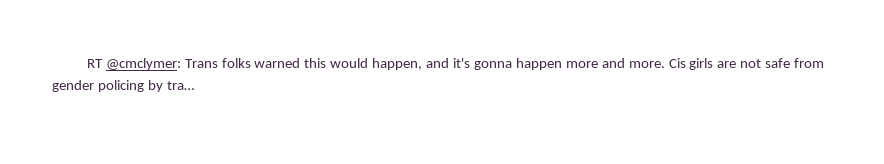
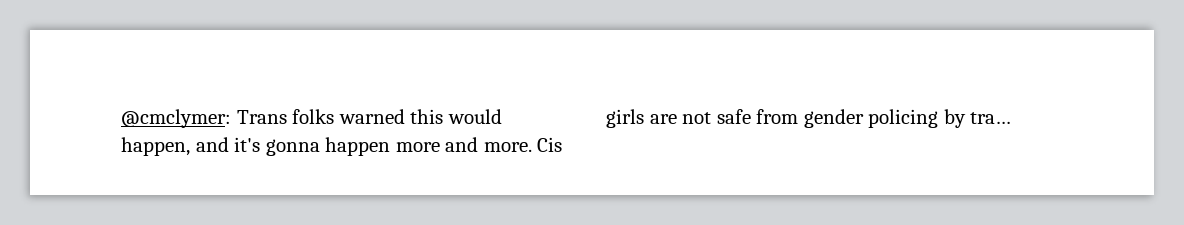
[86,59,103,68] RT -> (121, 118) none

